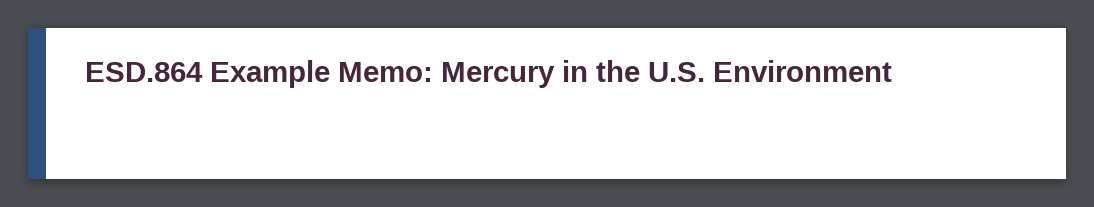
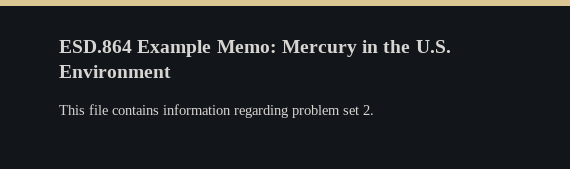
(892, 71) none -> [59,104,374,118] // This file contains information regarding problem set 2.

